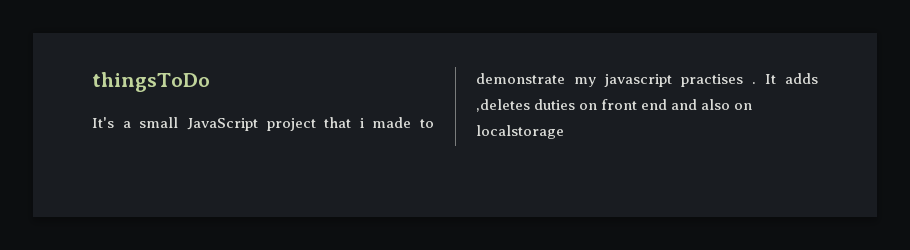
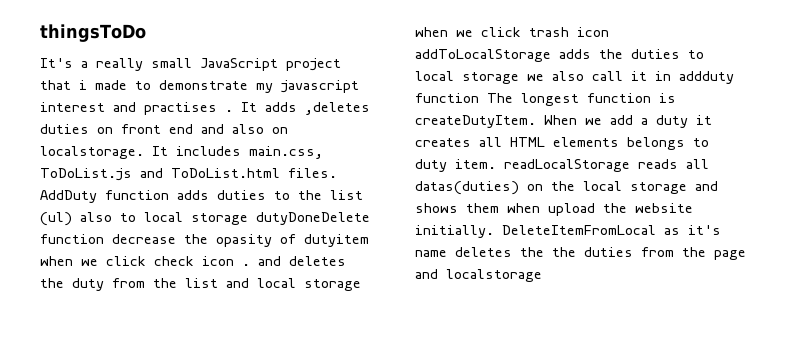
(131, 124) none -> [96,58,143,71] really
(672, 80) none -> [40,102,136,112] interest and
(753, 106) none -> [40,146,323,159] [40,168,337,181] [40,190,363,203] [40,212,370,226] [40,234,369,247] [40,256,346,266] [40,278,361,291] [415,27,609,37] [415,49,704,62] [415,71,734,84] [415,93,676,106] [415,115,712,128] [415,137,709,150] [415,159,709,172] [415,181,718,195] [415,203,693,216] [415,225,721,238] [415,247,746,260] [415,269,438,279] localstorage. It includes main.css, ToDoList.js and ToDoList.html files. AddDuty function adds duties to the list (ul) also to local storage dutyDoneDelete function decrease the opasity of dutyitem when we click check icon . and deletes the duty from the list and local storage when we click trash icon addToLocalStorage adds the duties to local storage we also call it in addduty function The longest function is createDutyItem. When we add a duty it creates all HTML elements belongs to duty item. readLocalStorage reads all datas(duties) on the local storage and shows them when upload the website initially. DeleteItemFromLocal as it's name deletes the the duties from the page and

